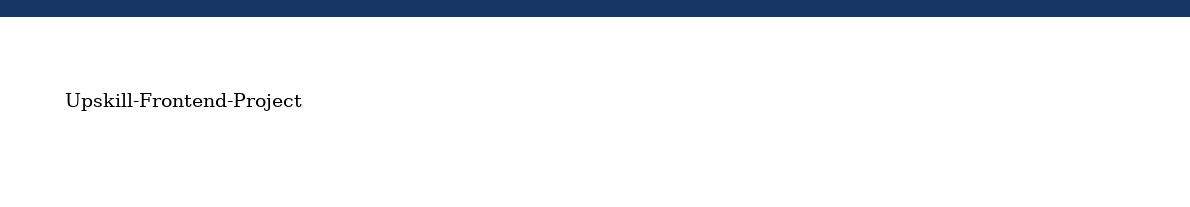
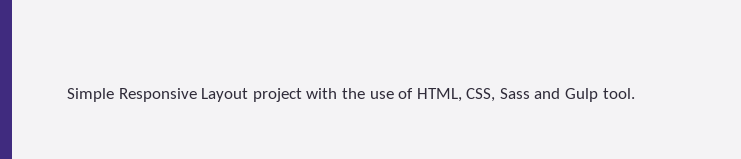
[65,93,302,111] Upskill-Frontend-Project -> [67,88,635,102] Simple Responsive Layout project with the use of HTML, CSS, Sass and Gulp tool.

